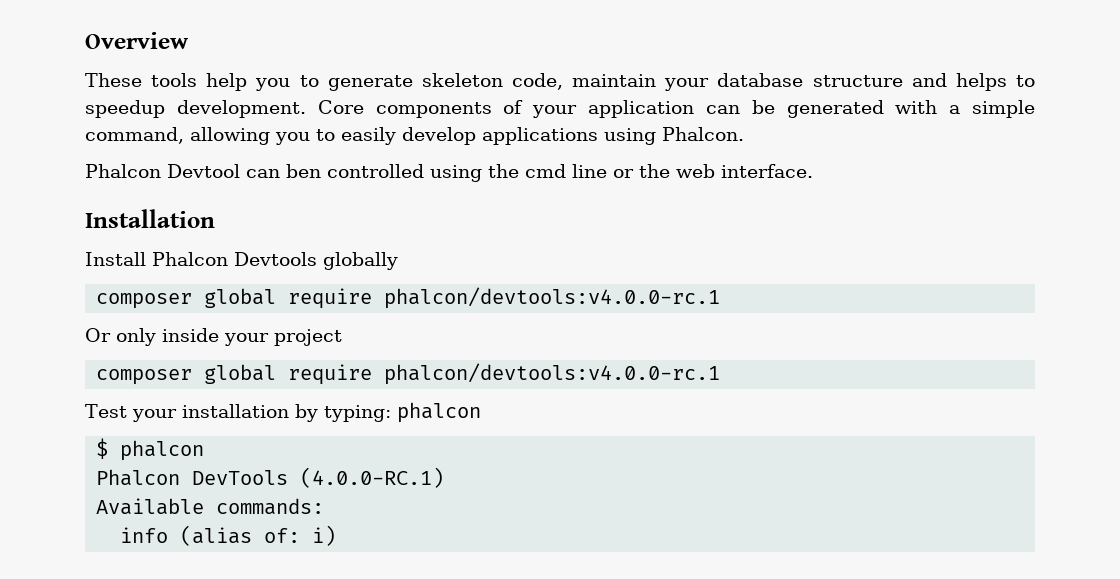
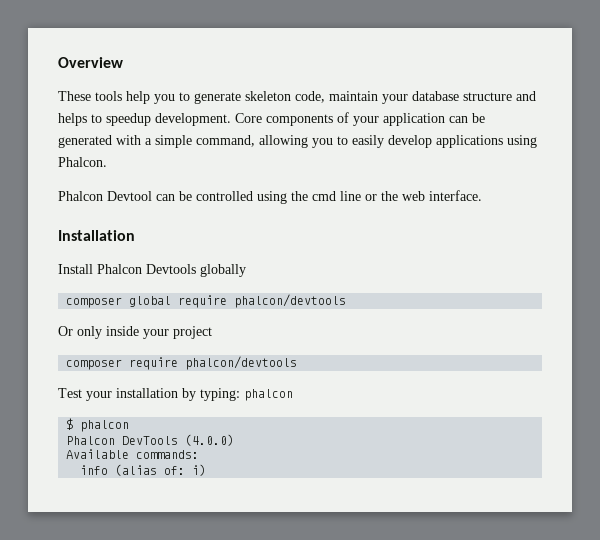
[286,164,321,178] ben -> [179,191,192,201] be
[384,287,721,309] phalcon/devtools:v4.0.0-rc.1 -> [234,294,347,308] phalcon/devtools
[204,363,721,385] global require phalcon/devtools:v4.0.0-rc.1 -> [129,356,298,370] require phalcon/devtools
[300,467,445,488] (4.0.0-RC.1) -> [185,434,235,446] (4.0.0)

